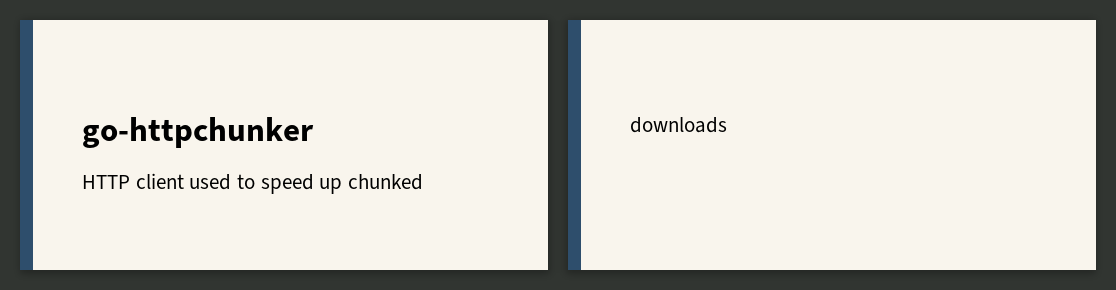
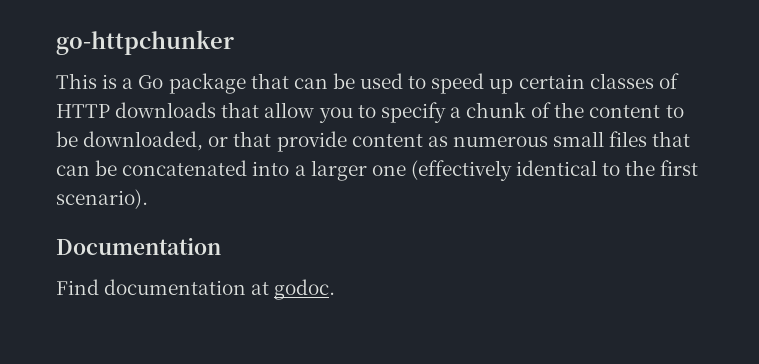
[82,173,424,194] [630,117,727,133] HTTP client used to speed up chunked downloads -> [56,73,679,94] [56,102,684,123] [56,131,691,152] [56,160,699,181] [56,189,148,209] [56,237,221,255] [56,279,336,300] This is a Go package that can be used to speed up certain classes of HTTP downloads that allow you to specify a chunk of the content to be downloaded, or that provide content as numerous small files that can be concatenated into a larger one (effectively identical to the first scenario). // Documentation // Find documentation at godoc.

